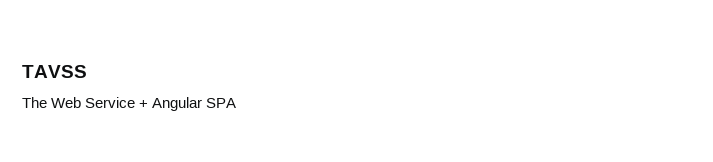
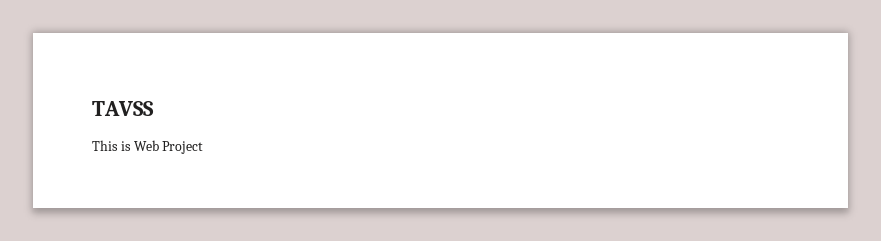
[22,97,237,111] The Web Service + Angular SPA -> [92,140,204,154] This is Web Project

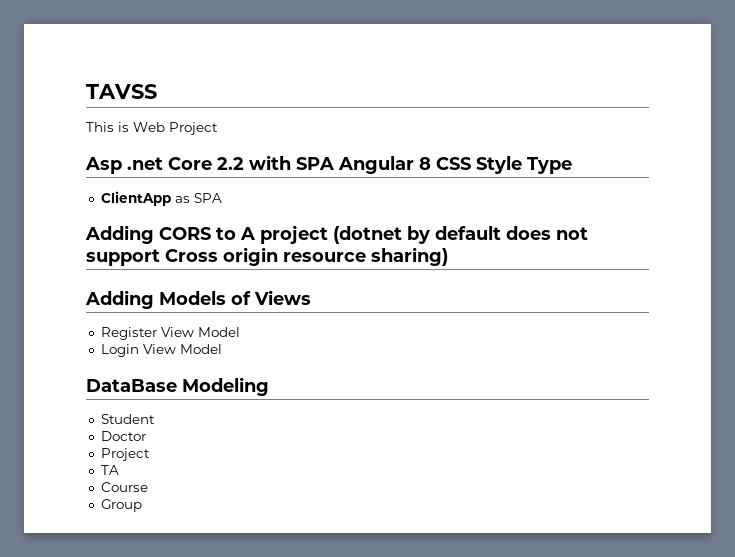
(204, 147) none -> [85,155,572,174] [100,191,222,206] [85,225,588,244] [86,247,448,266] [85,290,311,309] [100,327,240,340] [100,344,222,357] [86,377,269,396] [100,414,155,424] [100,431,146,441] [100,448,150,461] [100,465,119,475] [100,482,148,492] [100,499,142,512] // Asp .net Core 2.2 with SPA Angular 8 CSS Style Type // ClientApp as SPA // Adding CORS to A project (dotnet by default does not support Cross origin resource sharing) // Adding Models of Views // Register View Model // Login View Model // DataBase Modeling // Student // Doctor // Project // TA // Course // Group

